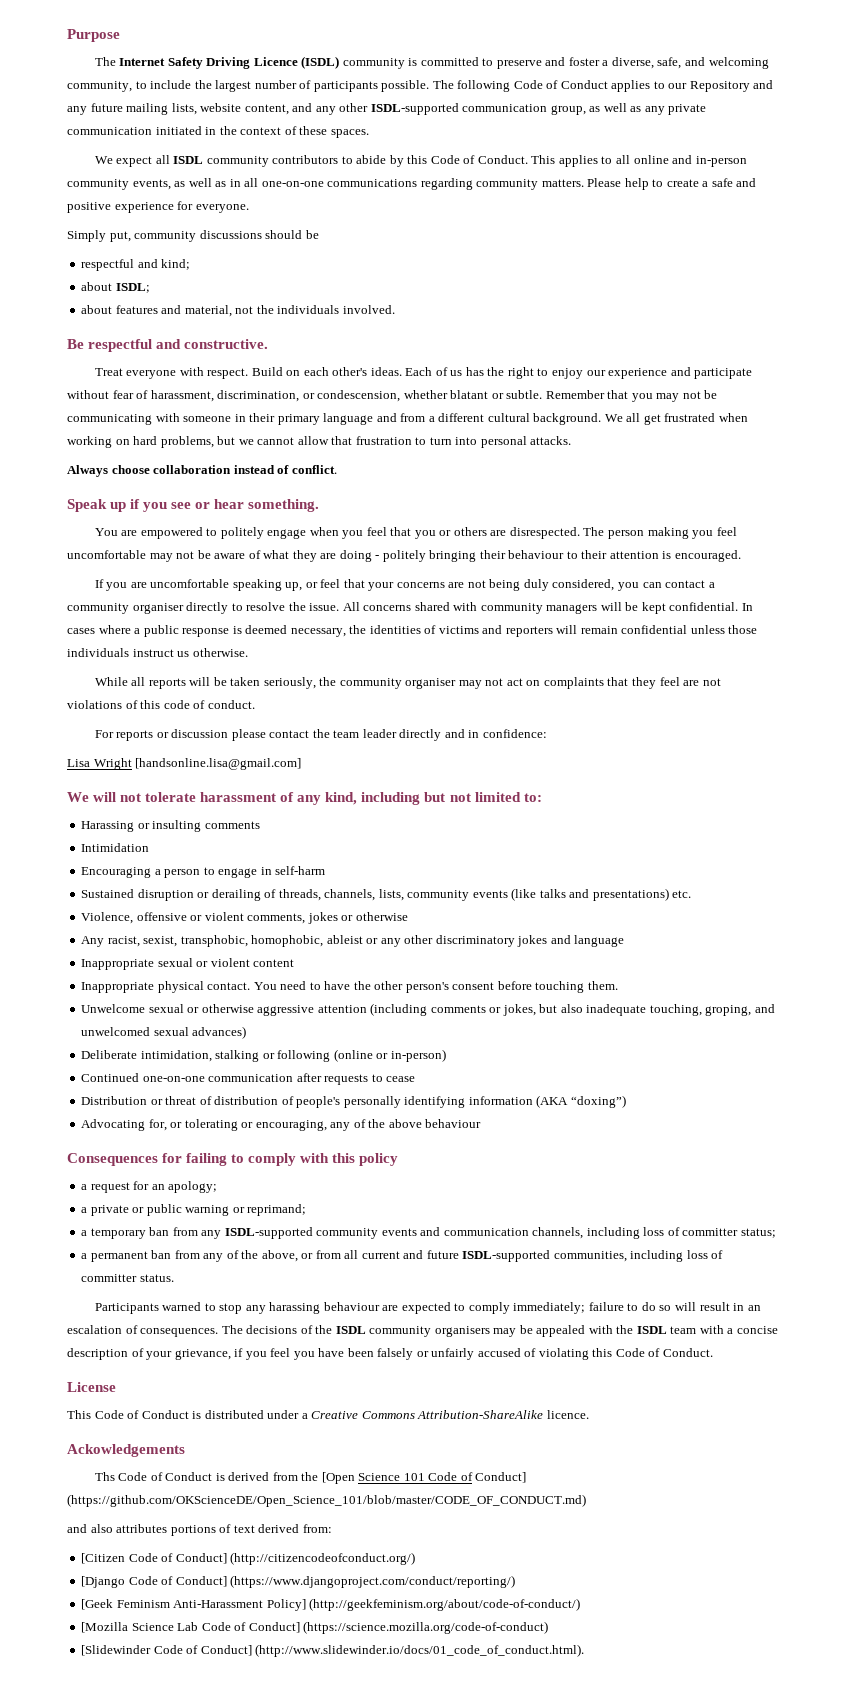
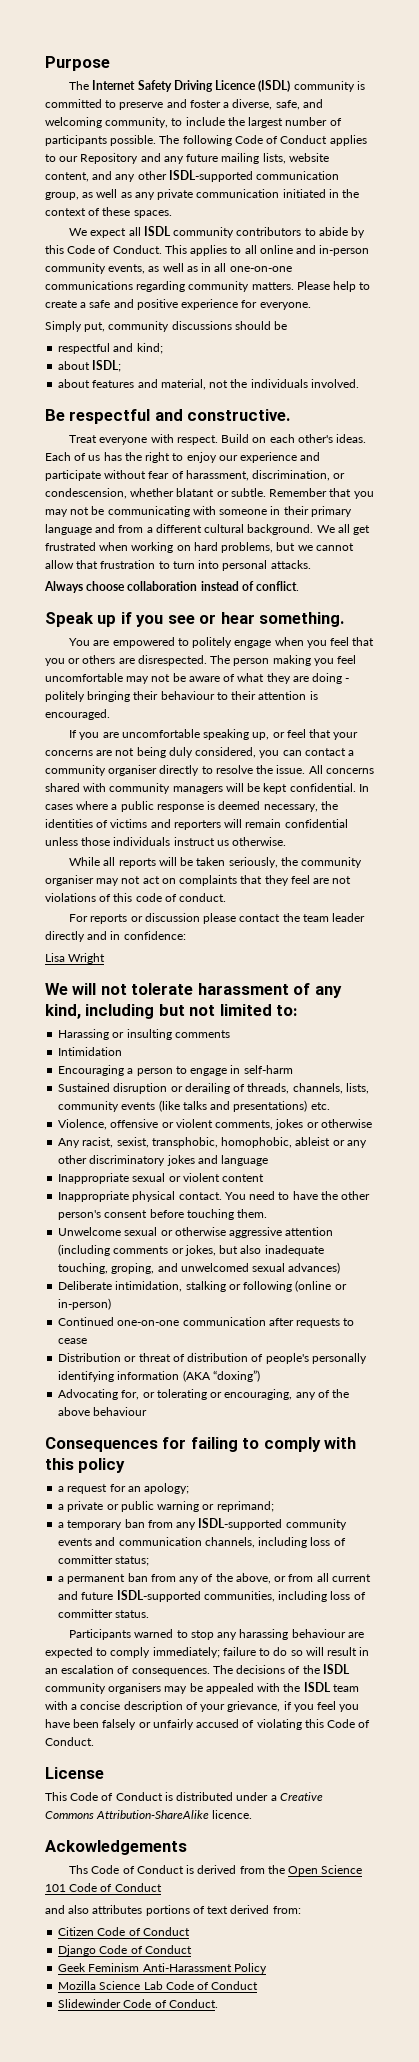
[135,758,302,770] [handsonline.lisa@gmail.com] -> (106, 958) none
[321,1472,355,1484] [Open -> [288,1866,319,1876] Open
[475,1472,527,1483] [67,1494,586,1507] Conduct] (https://github.com/OKScienceDE/Open_Science_101/blob/master/CODE_OF_CONDUCT.md) -> [114,1883,162,1892] Conduct
[81,1552,416,1565] [81,1575,516,1588] [81,1598,581,1611] [81,1621,549,1634] [81,1644,585,1657] [Citizen Code of Conduct] (http://citizencodeofconduct.org/) // [Django Code of Conduct] (https://www.djangoproject.com/conduct/reporting/) // [Geek Feminism Anti-Harassment Policy] (http://geekfeminism.org/about/code-of-conduct/) // [Mozilla Science Lab Code of Conduct] (https://science.mozilla.org/code-of-conduct) // [Slidewinder Code of Conduct] (http://www.slidewinder.io/docs/01_code_of_conduct.html). -> [58,1927,190,1936] [58,1945,192,1956] [58,1963,267,1974] [58,1981,259,1990] [58,1999,218,2008] Citizen Code of Conduct // Django Code of Conduct // Geek Feminism Anti-Harassment Policy // Mozilla Science Lab Code of Conduct // Slidewinder Code of Conduct.

